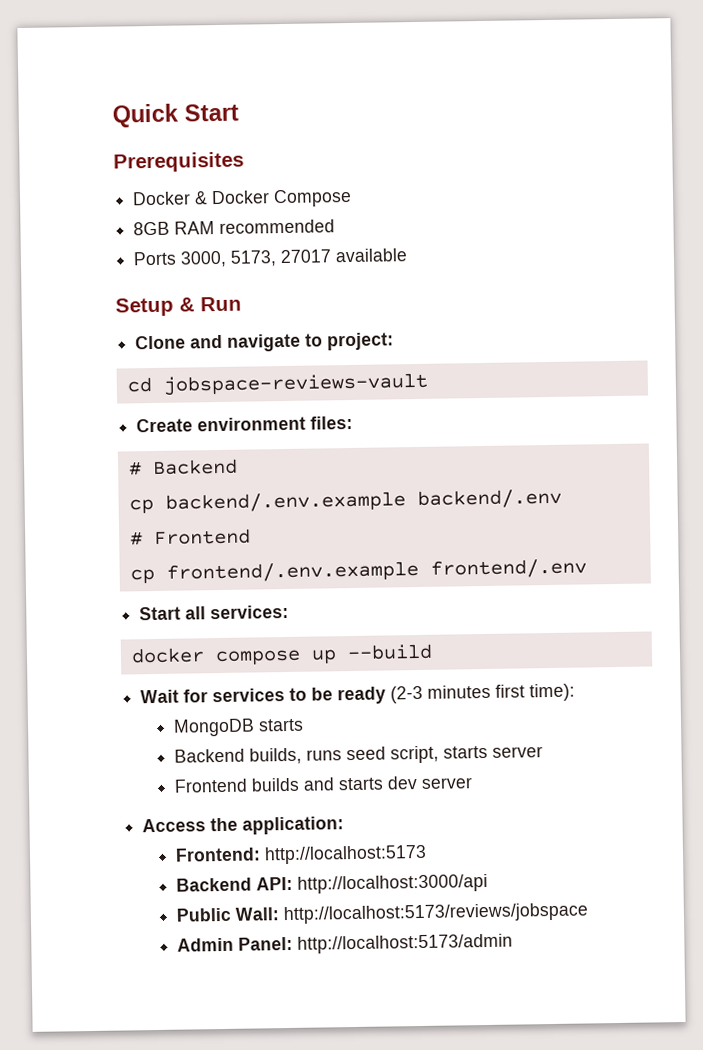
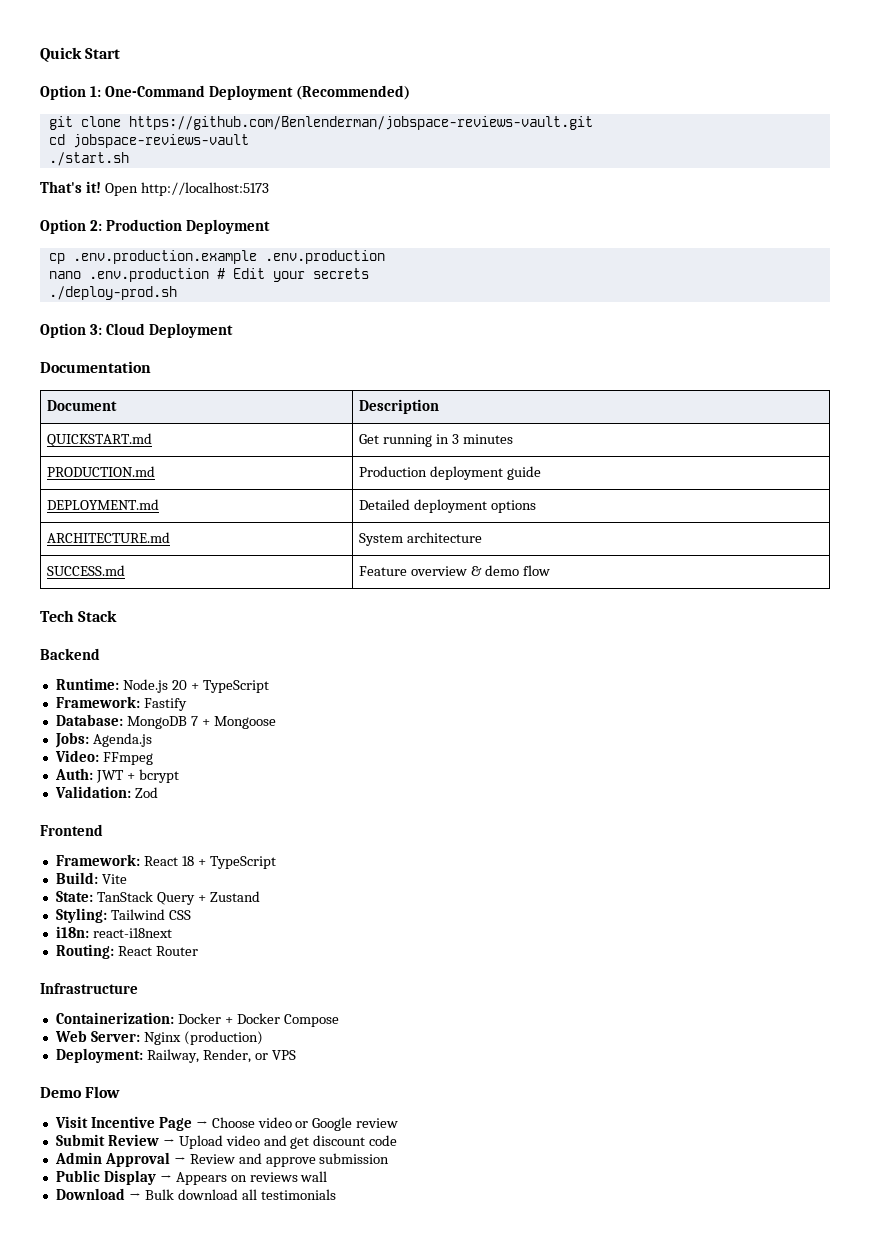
[113,151,244,173] [132,188,353,208] [133,219,336,236] [133,248,408,268] [115,296,242,317] [135,332,395,352] [126,372,428,396] [136,415,354,433] [128,458,238,476] [128,488,562,514] [129,528,251,546] [129,558,587,584] [139,604,290,621] [130,643,433,666] [140,683,576,705] [172,718,304,737] [173,745,543,765] [173,776,473,793] [142,816,345,835] [174,844,427,865] [175,873,488,894] [175,902,589,925] [176,933,513,954] Prerequisites // Docker & Docker Compose // 8GB RAM recommended // Ports 3000, 5173, 27017 available // Setup & Run // Clone and navigate to project: // cd jobspace-reviews-vault // Create environment files: // # Backend // cp backend/.env.example backend/.env // # Frontend // cp frontend/.env.example frontend/.env // Start all services: // docker compose up --build // Wait for services to be ready (2-3 minutes first time): // MongoDB starts // Backend builds, runs seed script, starts server // Frontend builds and starts dev server // Access the application: // Frontend: http://localhost:5173 // Backend API: http://localhost:3000/api // Public Wall: http://localhost:5173/reviews/jobspace // Admin Panel: http://localhost:5173/admin -> [40,85,411,100] [48,116,593,130] [48,134,249,148] [48,152,129,166] [40,181,269,196] [40,219,271,234] [48,250,385,264] [48,268,369,282] [48,286,177,300] [40,323,234,338] [40,361,151,373] [47,400,118,411] [359,399,440,414] [47,433,153,447] [359,434,513,447] [47,466,156,477] [359,466,542,480] [47,499,160,510] [359,499,537,513] [47,532,171,543] [359,532,483,546] [47,565,126,576] [359,565,550,576] [40,610,118,622] [40,648,100,660] [55,678,269,693] [55,696,187,711] [55,714,276,729] [54,732,152,748] [54,750,153,765] [54,768,179,783] [54,786,158,798] [40,824,103,836] [55,854,276,869] [55,872,127,884] [55,891,260,905] [55,908,191,923] [55,926,172,938] [55,944,198,959] [40,983,138,994] [55,1012,339,1027] [54,1030,263,1045] [55,1048,296,1063] [40,1086,121,1098] [54,1116,399,1131] [55,1134,398,1149] [54,1152,390,1167] [55,1170,328,1185] [55,1188,336,1200] Option 1: One-Command Deployment (Recommended) // git clone https://github.com/Benlenderman/jobspace-reviews-vault.git // cd jobspace-reviews-vault // ./start.sh // That's it! Open http://localhost:5173 // Option 2: Production Deployment // cp .env.production.example .env.production // nano .env.production # Edit your secrets // ./deploy-prod.sh // Option 3: Cloud Deployment // Documentation // Document | Description // QUICKSTART.md | Get running in 3 minutes // PRODUCTION.md | Production deployment guide // DEPLOYMENT.md | Detailed deployment options // ARCHITECTURE.md | System architecture // SUCCESS.md | Feature overview & demo flow // Tech Stack // Backend // Runtime: Node.js 20 + TypeScript // Framework: Fastify // Database: MongoDB 7 + Mongoose // Jobs: Agenda.js // Video: FFmpeg // Auth: JWT + bcrypt // Validation: Zod // Frontend // Framework: React 18 + TypeScript // Build: Vite // State: TanStack Query + Zustand // Styling: Tailwind CSS // i18n: react-i18next // Routing: React Router // Infrastructure // Containerization: Docker + Docker Compose // Web Server: Nginx (production) // Deployment: Railway, Render, or VPS // Demo Flow // Visit Incentive Page → Choose video or Google review // Submit Review → Upload video and get discount code // Admin Approval → Review and approve submission // Public Display → Appears on reviews wall // Download → Bulk download all testimonials

